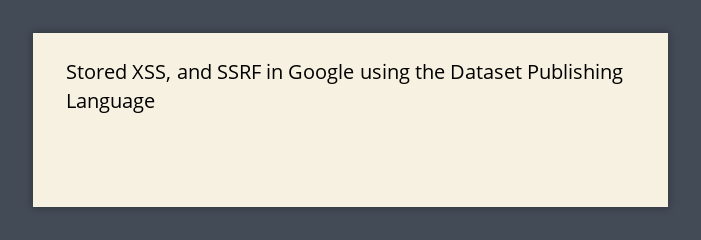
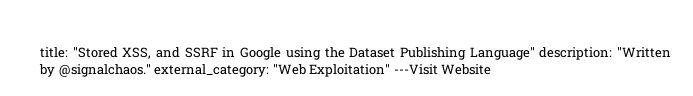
[66,64,127,79] Stored -> [40,47,118,58] title: "Stored
[66,94,155,113] Language -> [469,47,671,60] [39,64,492,77] Language" description: "Written by @signalchaos." external_category: "Web Exploitation" ---Visit Website

